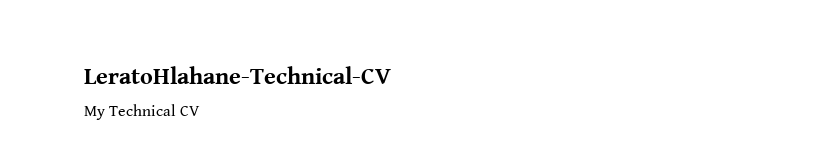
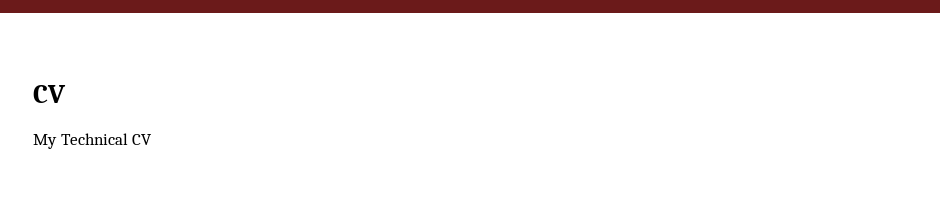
[84,66,391,84] LeratoHlahane-Technical-CV -> [33,85,66,103] CV

